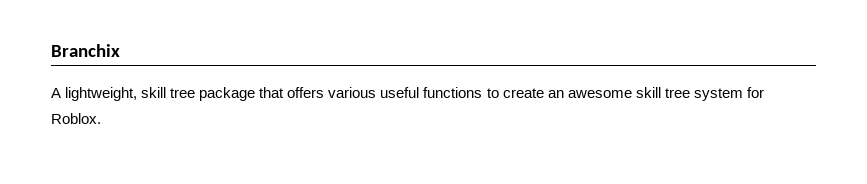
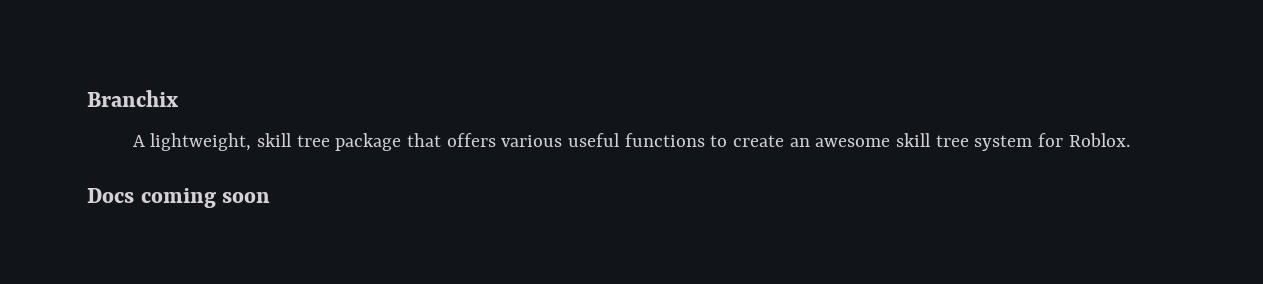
(101, 118) none -> [87,188,271,208] // Docs coming soon

